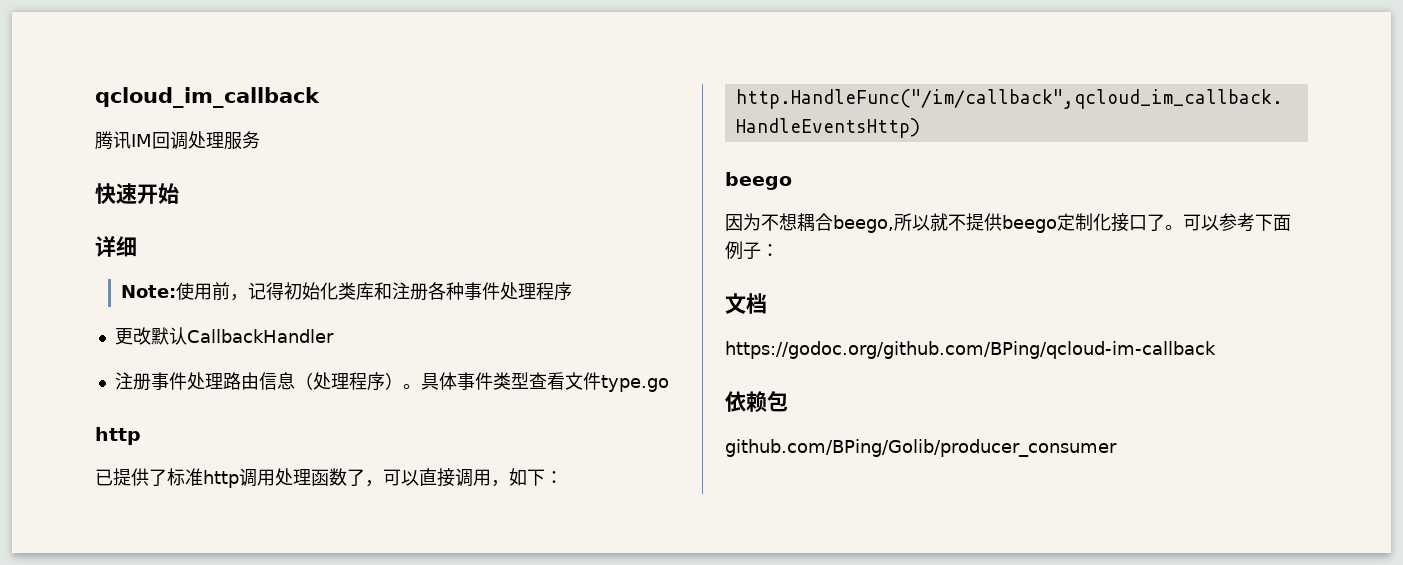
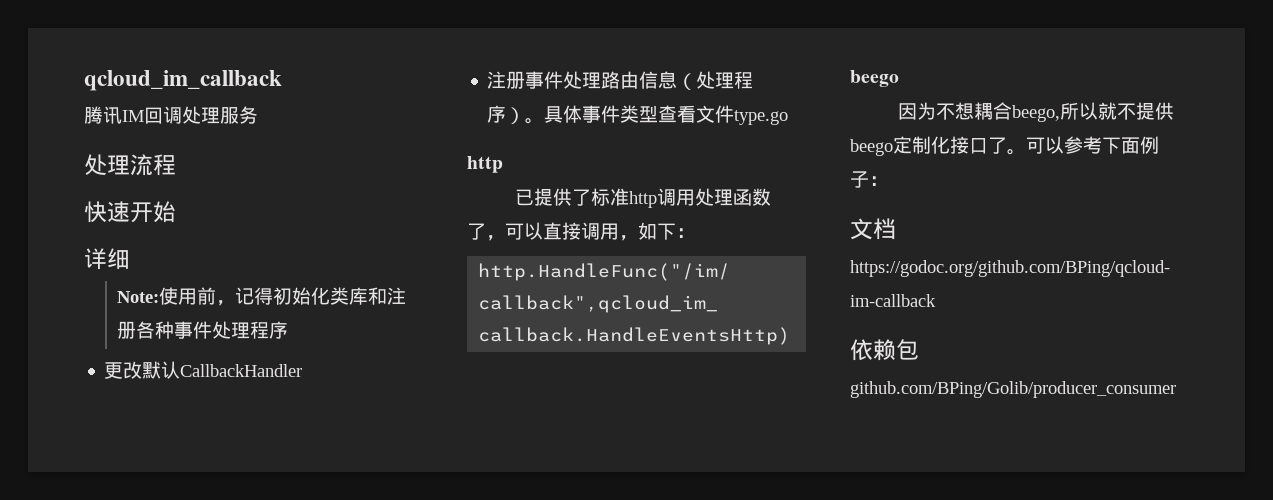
(260, 140) none -> [84,154,176,176] // 处理流程

